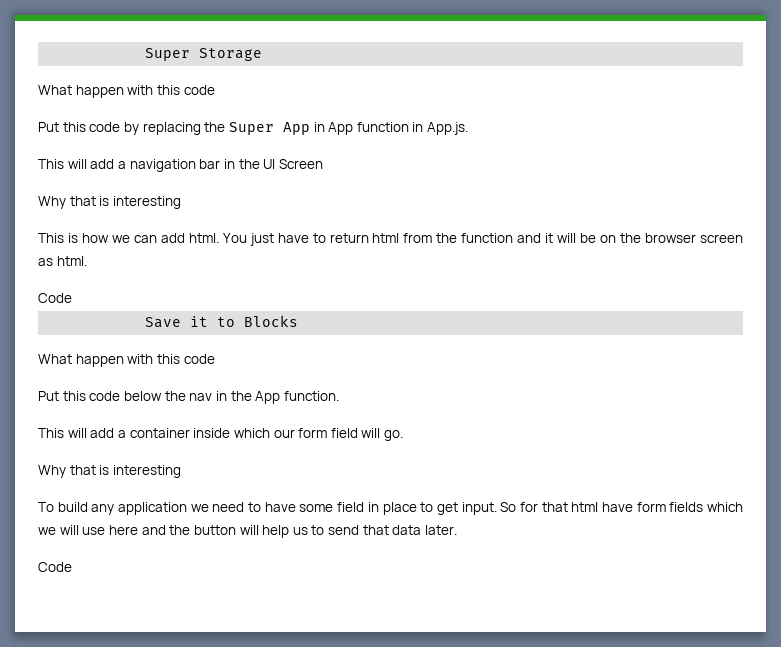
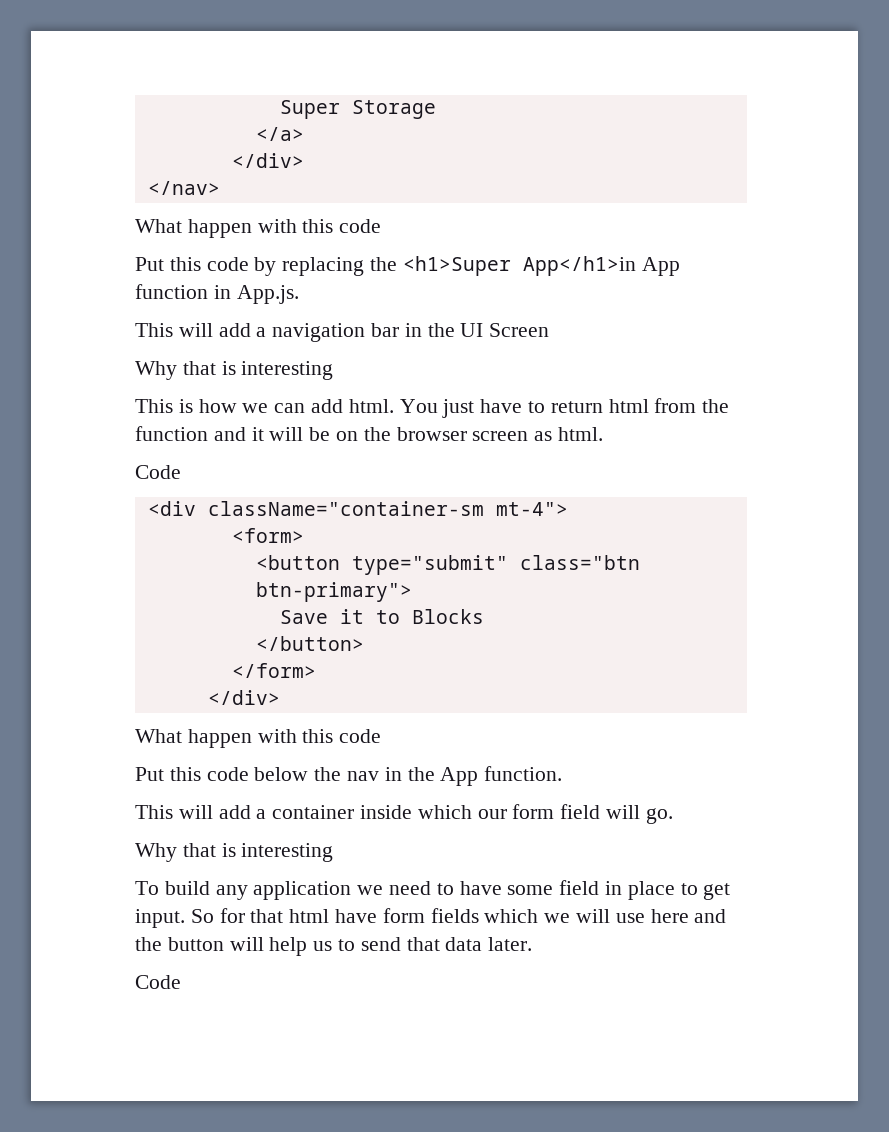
(263, 54) none -> [255,127,304,141] [231,153,304,168] [147,181,220,195] // </a> // </div> // </nav>
[228,122,325,135] Super App in -> [402,256,636,276] <h1>Super App</h1>in
(72, 298) none -> [147,501,568,516] [231,528,304,543] [255,555,640,575] [255,582,412,602] // <div className="container-sm mt-4"> // <form> // <button type="submit" class="btn btn-primary">
(299, 321) none -> [255,636,364,651] [231,663,316,678] [207,690,280,705] // </button> // </form> // </div>

